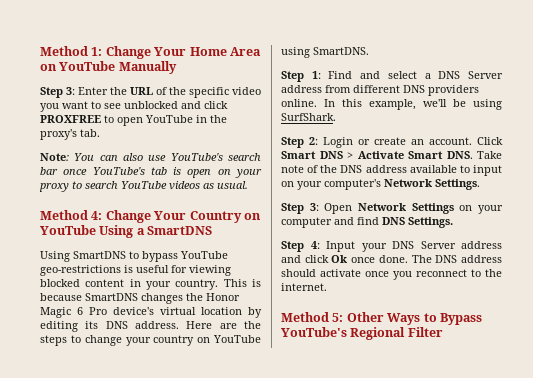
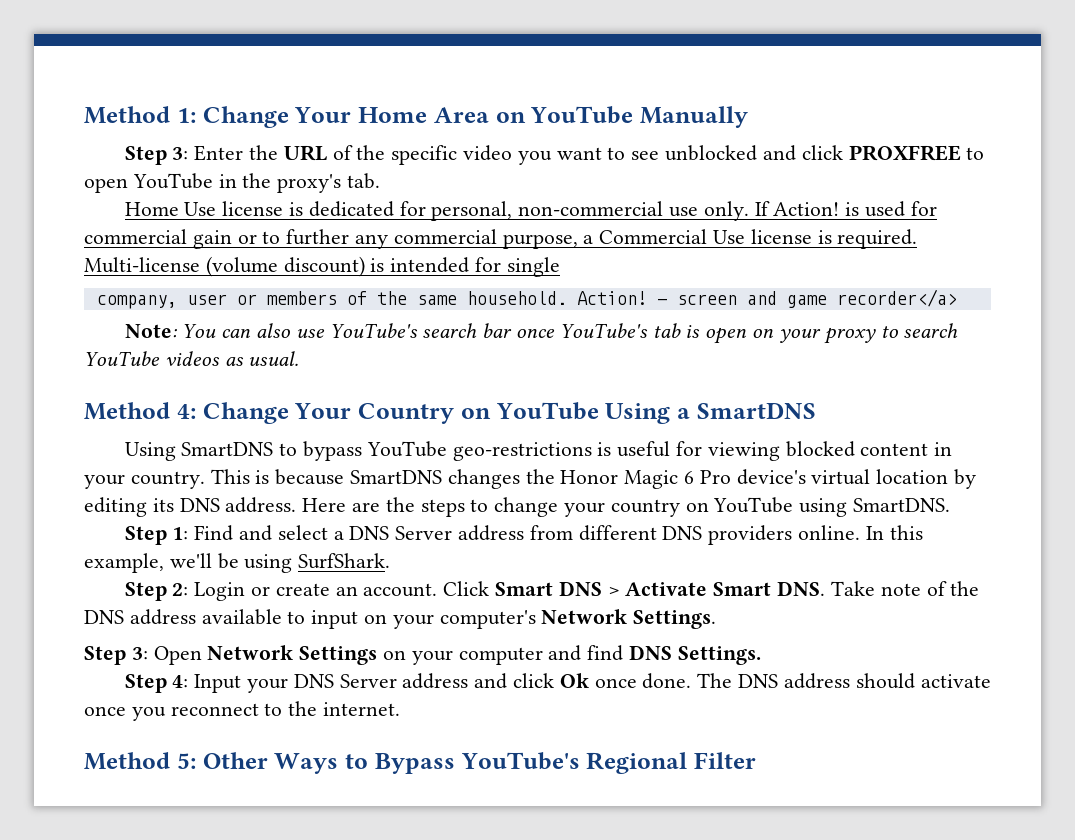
(100, 133) none -> [124,201,937,221] [84,229,918,249] [84,256,560,277] [96,289,957,309] // Home Use license is dedicated for personal, non-commercial use only. If Action! is used for commercial gain or to further any commercial purpose, a Commercial Use license is required. Multi-license (volume discount) is intended for single // company, user or members of the same household. Action! - screen and game recorder</a>

